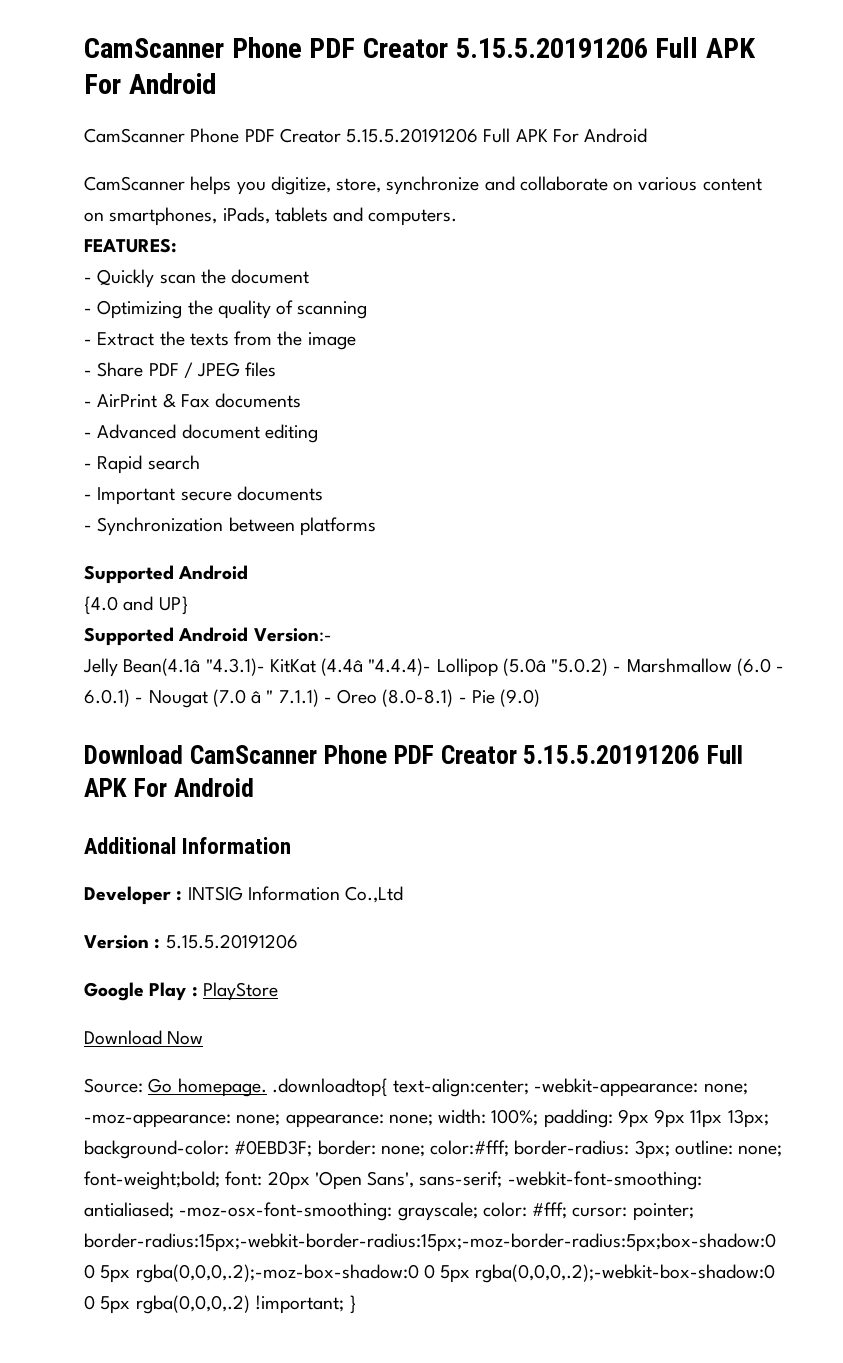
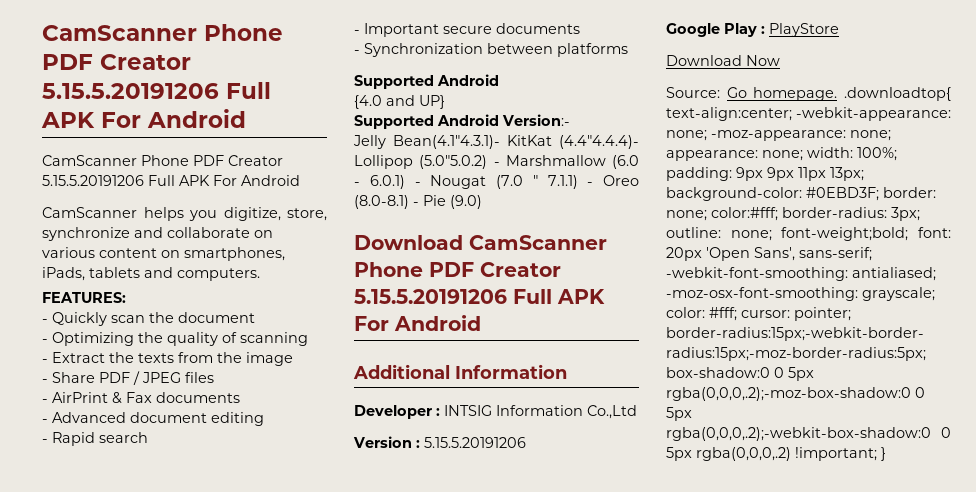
[123,658,609,677] Bean(4.1â "4.3.1)- KitKat (4.4â "4.4.4)- Lollipop (5.0â "5.0.2) -> [393,135,639,149] [354,155,488,169] Bean(4.1"4.3.1)- KitKat (4.4"4.4.4)- Lollipop (5.0"5.0.2)
[251,691,262,704] â -> (523, 182) none

